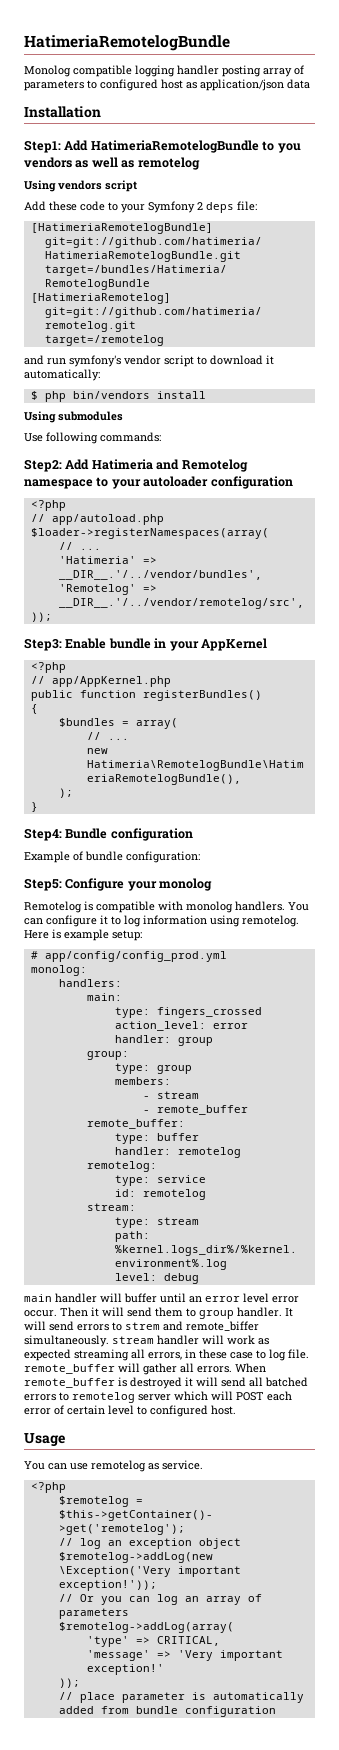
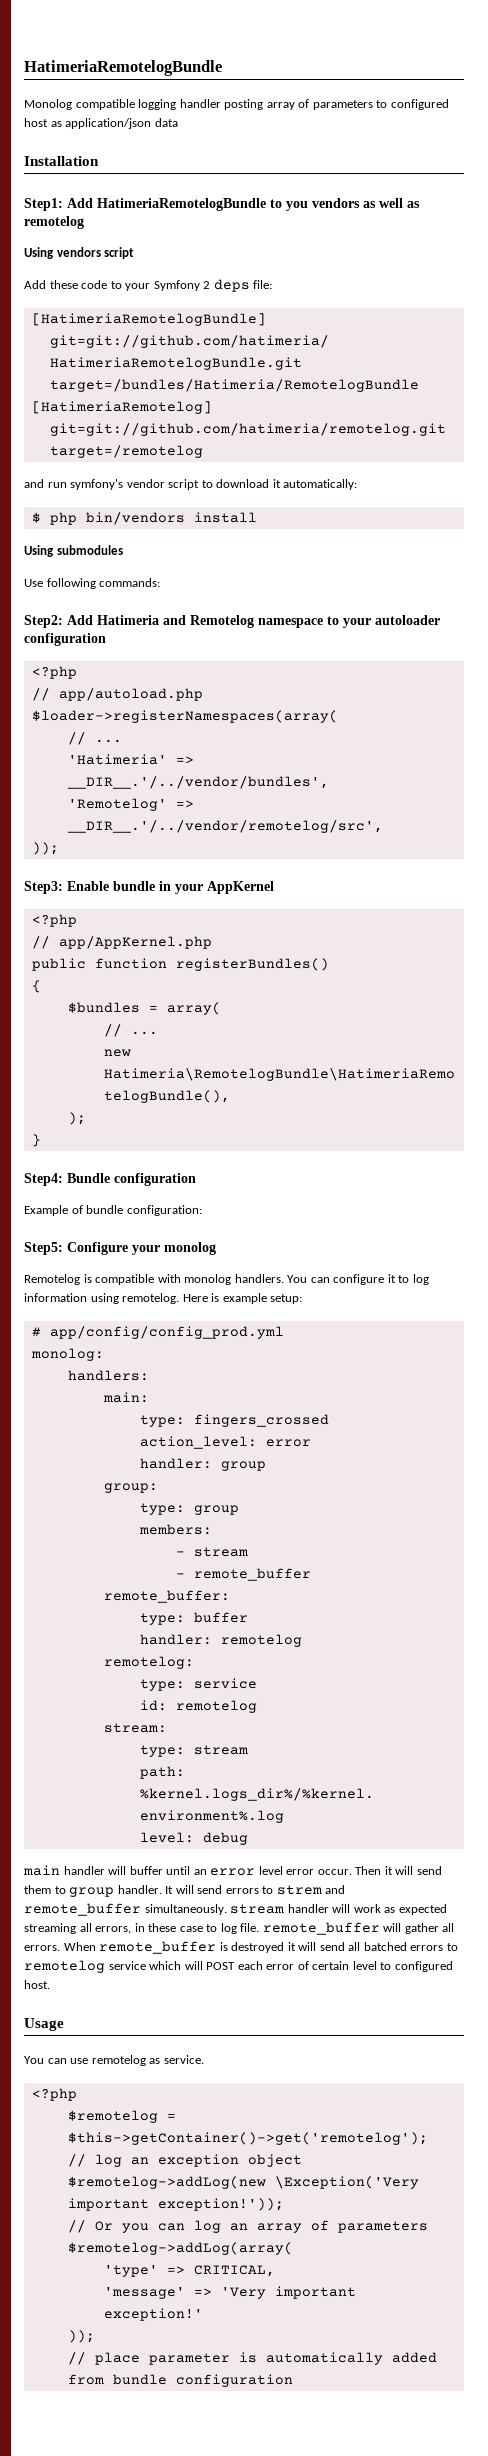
[186,1321,259,1331] remote_biffer -> [24,1903,141,1916] remote_buffer
[138,1394,171,1401] server -> [108,1961,146,1970] service

